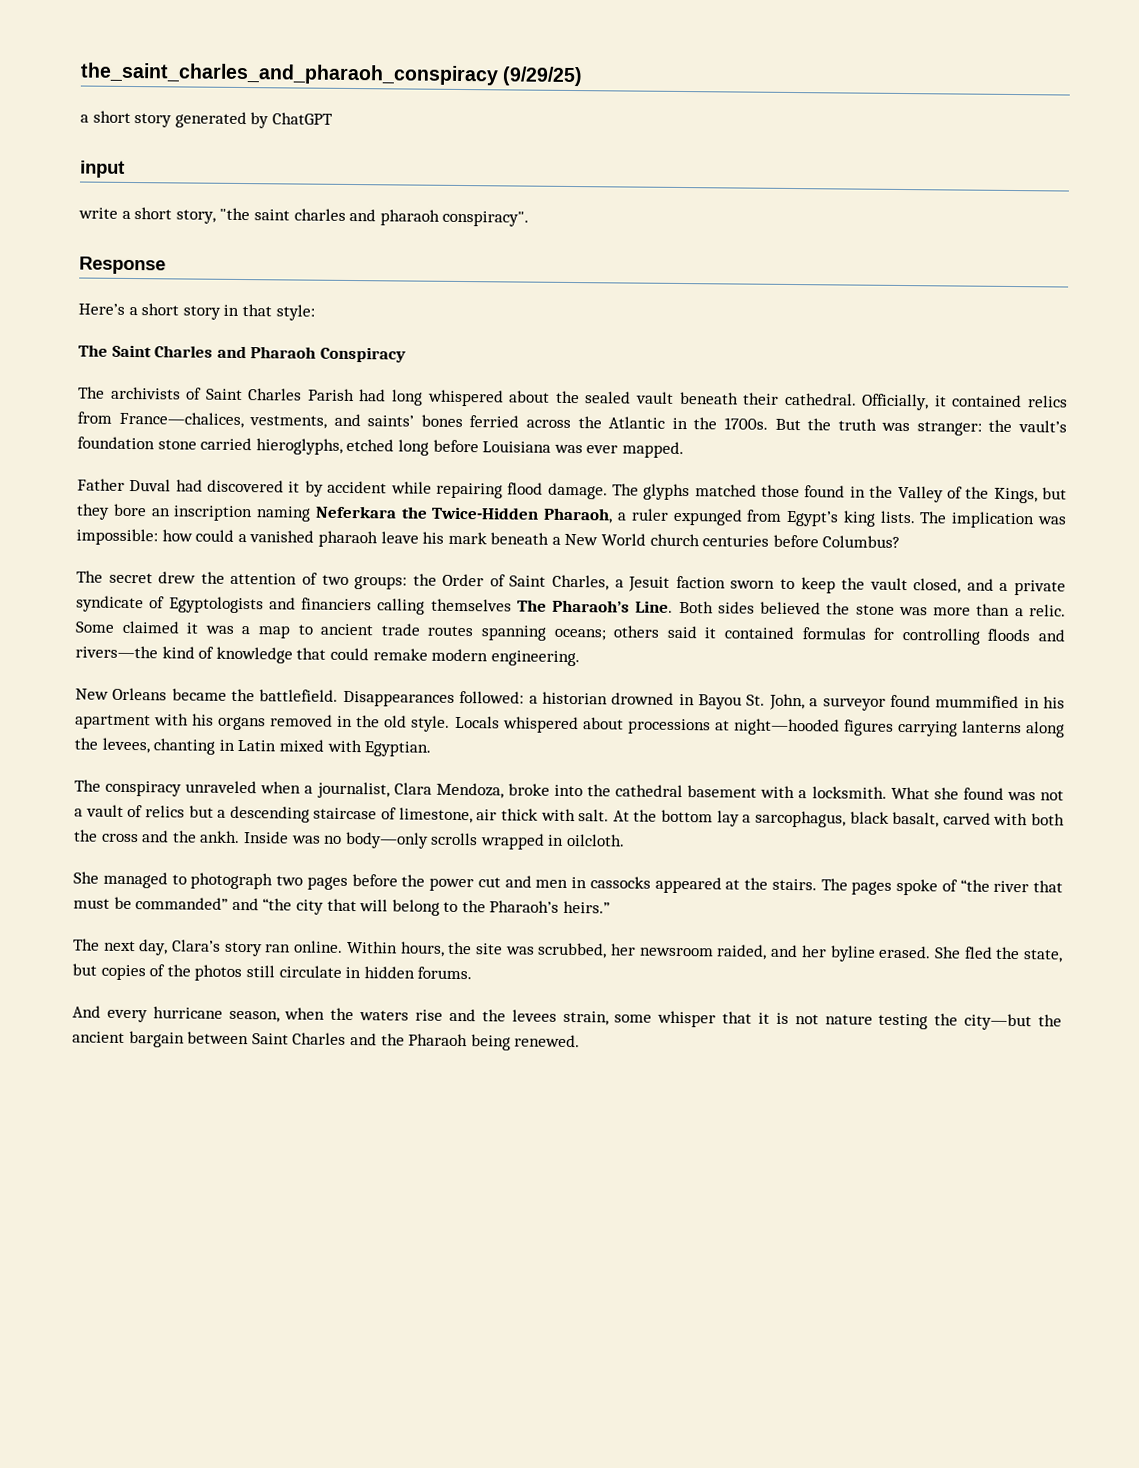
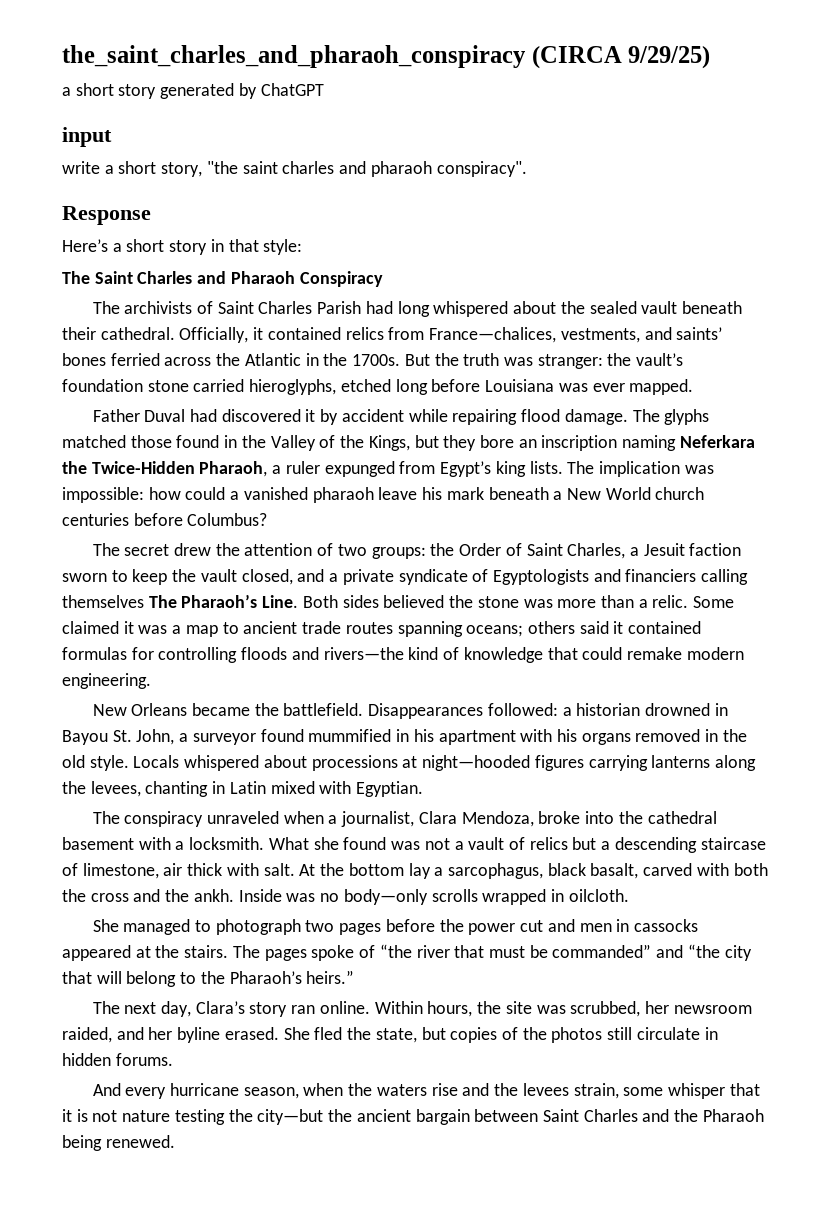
[502,66,584,87] (9/29/25) -> [531,46,711,69] (CIRCA 9/29/25)

